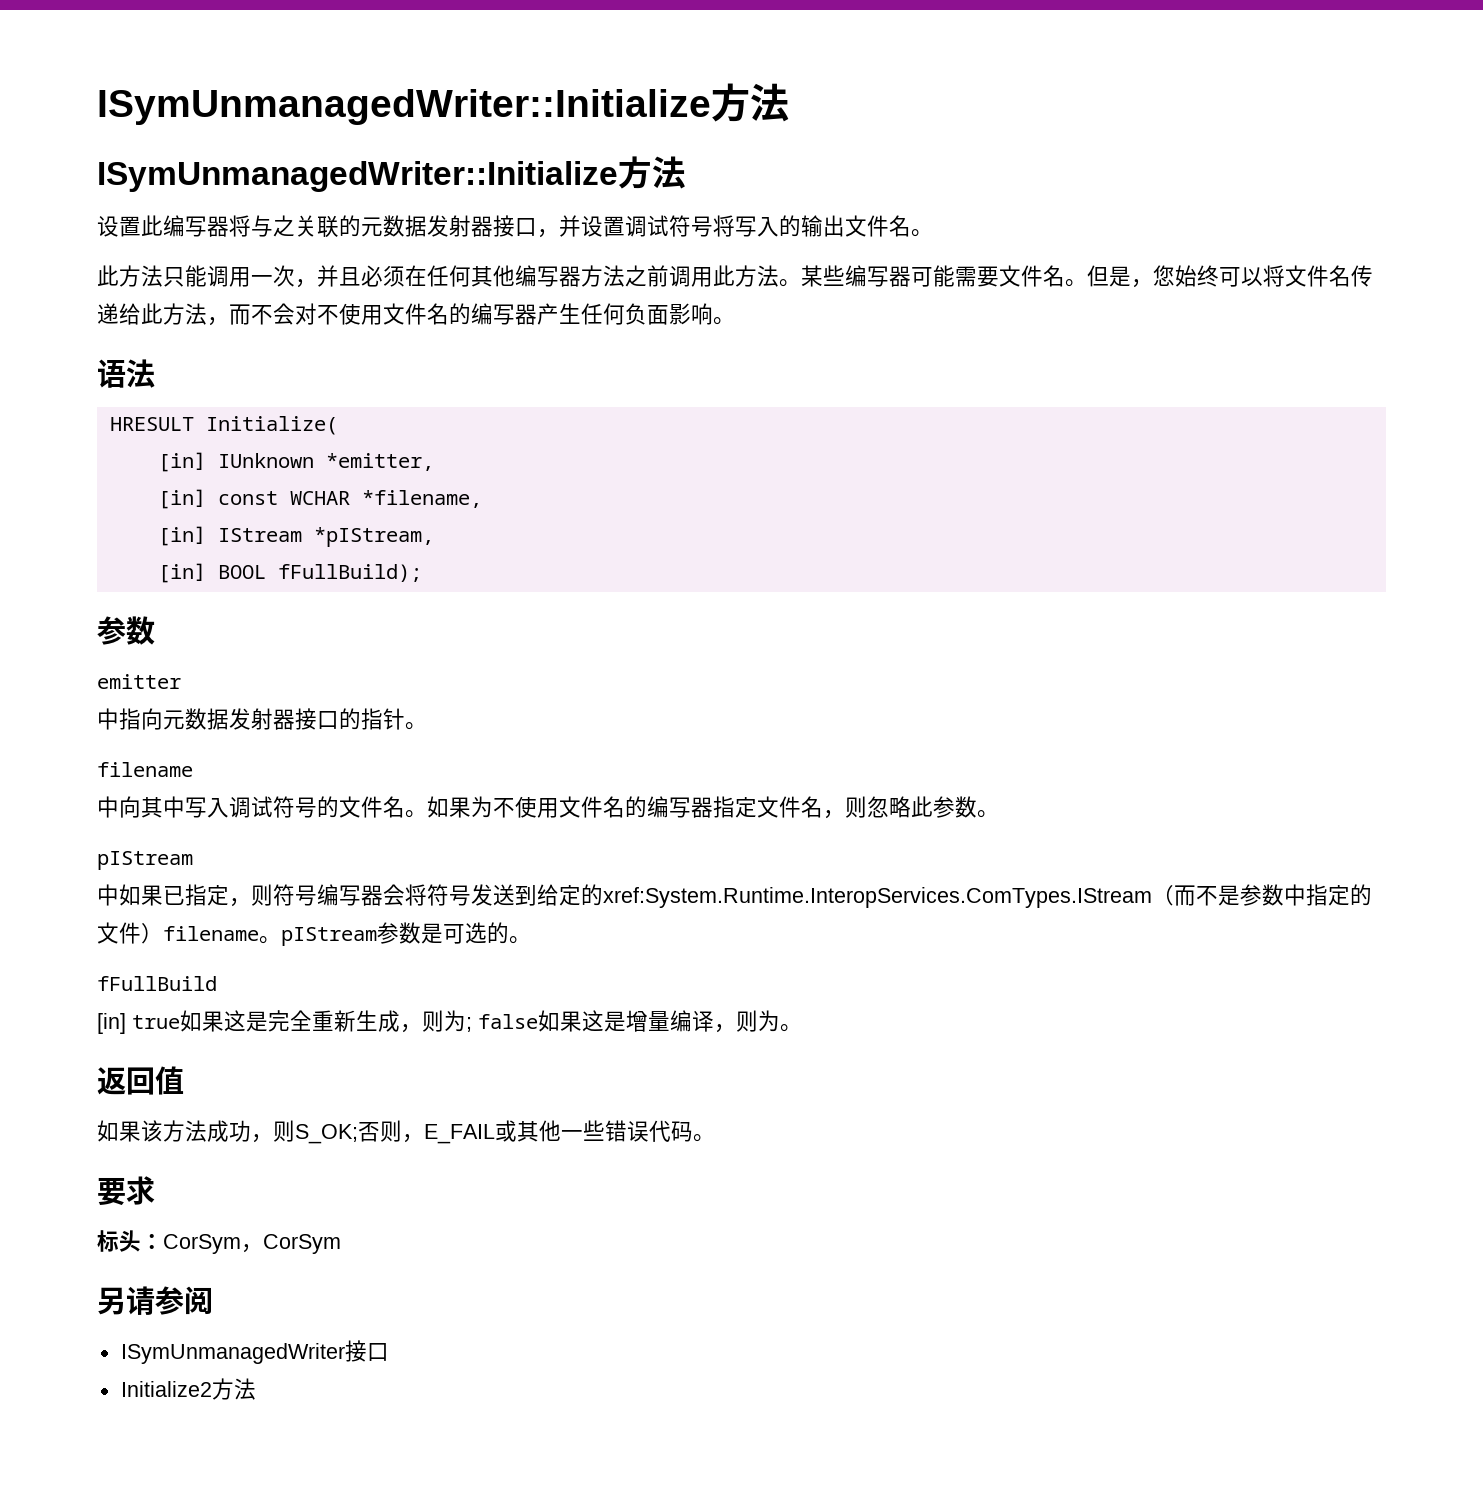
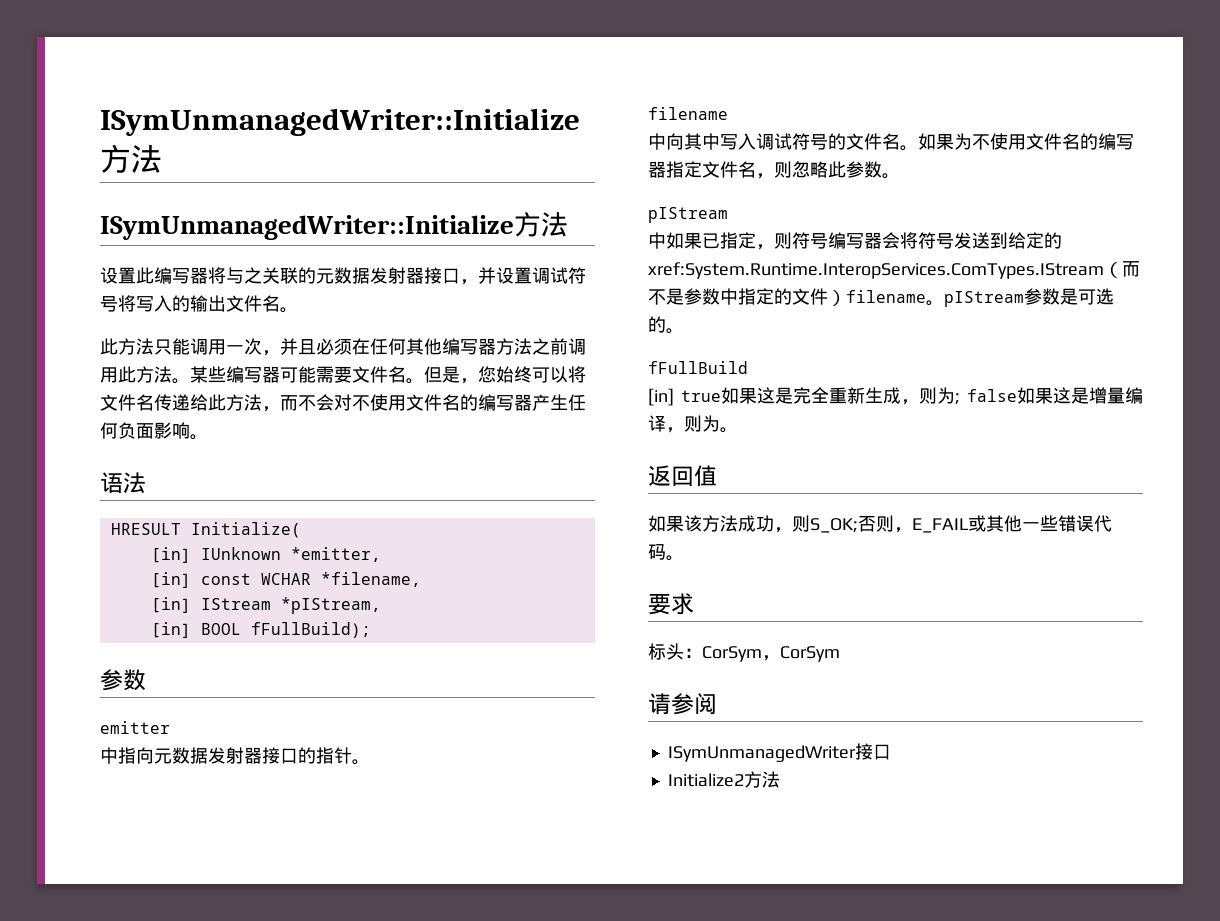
[97,1287,126,1315] 另 -> (840, 654) none

